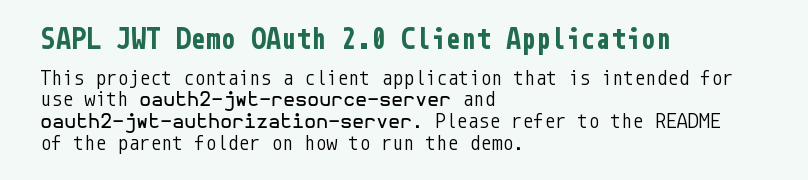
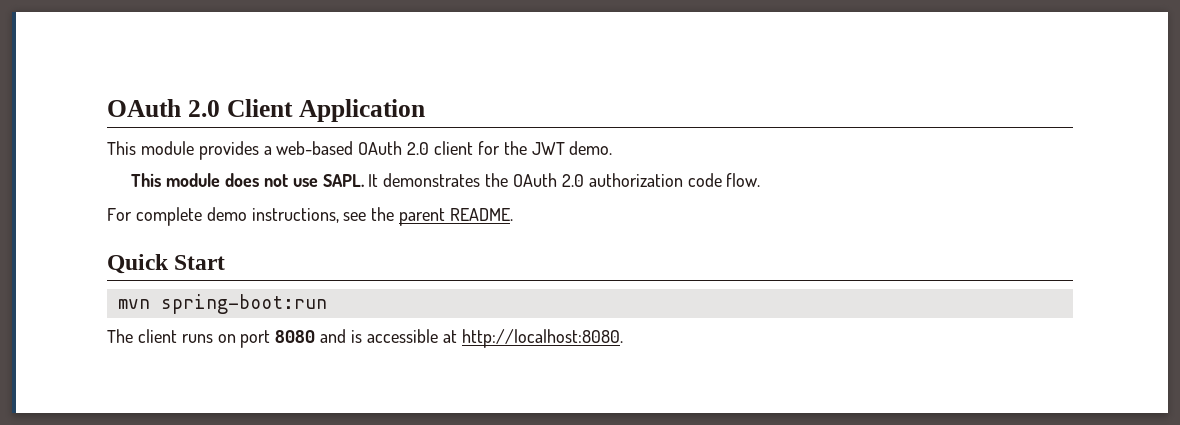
[40,27,235,49] SAPL JWT Demo -> (107, 108) none
[95,70,733,89] [40,91,495,111] [40,113,720,133] [40,135,524,154] project contains a client application that is intended for use with oauth2-jwt-resource-server and oauth2-jwt-authorization-server. Please refer to the README of the parent folder on how to run the demo. -> [140,141,613,160] [131,173,761,187] [107,207,514,226] [107,254,226,274] [117,294,327,314] [107,329,623,348] module provides a web-based OAuth 2.0 client for the JWT demo. // This module does not use SAPL. It demonstrates the OAuth 2.0 authorization code flow. // For complete demo instructions, see the parent README. // Quick Start // mvn spring-boot:run // The client runs on port 8080 and is accessible at http://localhost:8080.

